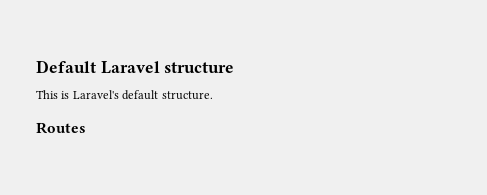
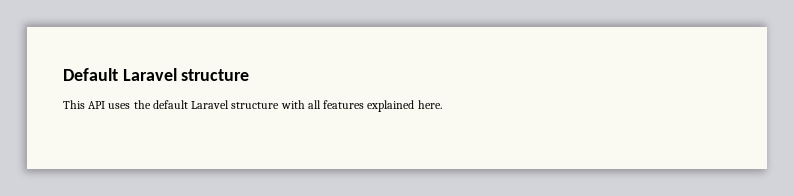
[61,90,213,100] [36,122,86,134] is Laravel's default structure. // Routes -> [88,100,442,112] API uses the default Laravel structure with all features explained here.

